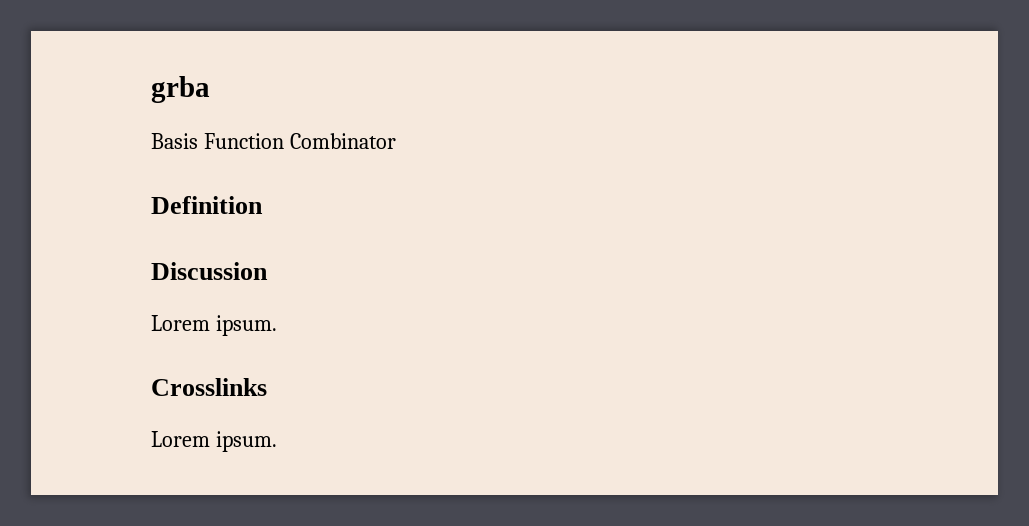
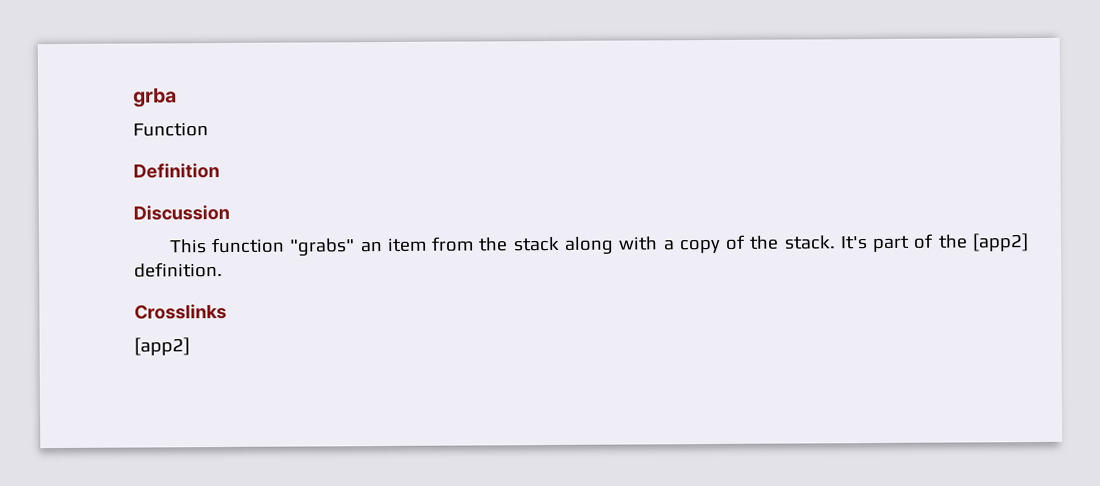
[151,133,198,149] Basis -> (177, 97) none
[289,133,396,149] Combinator -> (209, 129) none
[151,315,277,336] Lorem ipsum. -> [168,233,1029,257] [134,262,223,278] This function "grabs" an item from the stack along with a copy of the stack. It's part of the [app2] definition.
[151,431,277,452] Lorem ipsum. -> [134,337,190,356] [app2]

